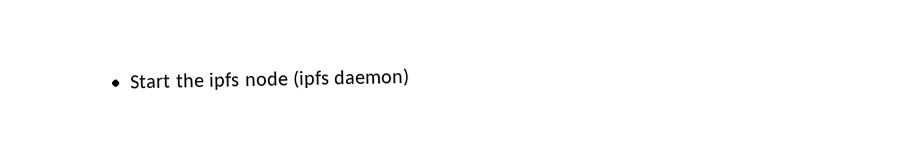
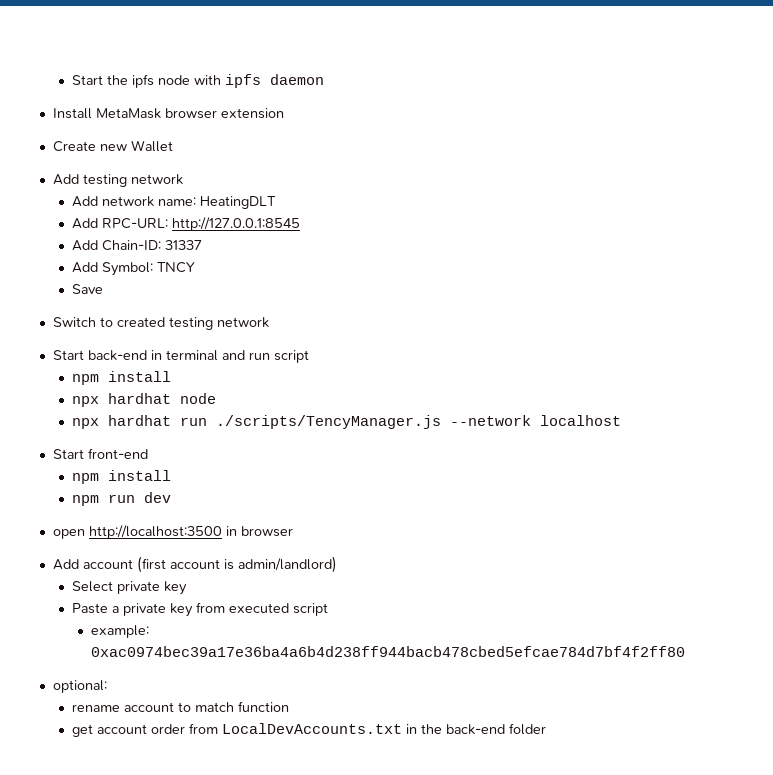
[291,67,411,89] (ipfs daemon) -> [193,74,324,88] [52,108,284,119] [52,140,173,152] [52,174,183,187] [71,196,276,209] [71,217,300,231] [71,240,202,251] [71,262,195,276] [71,284,103,294] [52,317,269,330] [52,350,309,363] [71,371,171,385] [71,393,216,407] [71,415,621,429] [52,448,148,459] [71,470,171,484] [71,492,171,506] [52,525,293,539] [52,556,337,573] [71,581,187,595] [71,602,328,617] [90,625,149,638] [90,646,685,657] [52,680,107,693] [71,701,289,712] [71,723,546,737] with ipfs daemon // Install MetaMask browser extension // Create new Wallet // Add testing network // Add network name: HeatingDLT // Add RPC-URL: http://127.0.0.1:8545 // Add Chain-ID: 31337 // Add Symbol: TNCY // Save // Switch to created testing network // Start back-end in terminal and run script // npm install // npx hardhat node // npx hardhat run ./scripts/TencyManager.js --network localhost // Start front-end // npm install // npm run dev // open http://localhost:3500 in browser // Add account (first account is admin/landlord) // Select private key // Paste a private key from executed script // example: 0xac0974bec39a17e36ba4a6b4d238ff944bacb478cbed5efcae784d7bf4f2ff80 // optional: // rename account to match function // get account order from LocalDevAccounts.txt in the back-end folder

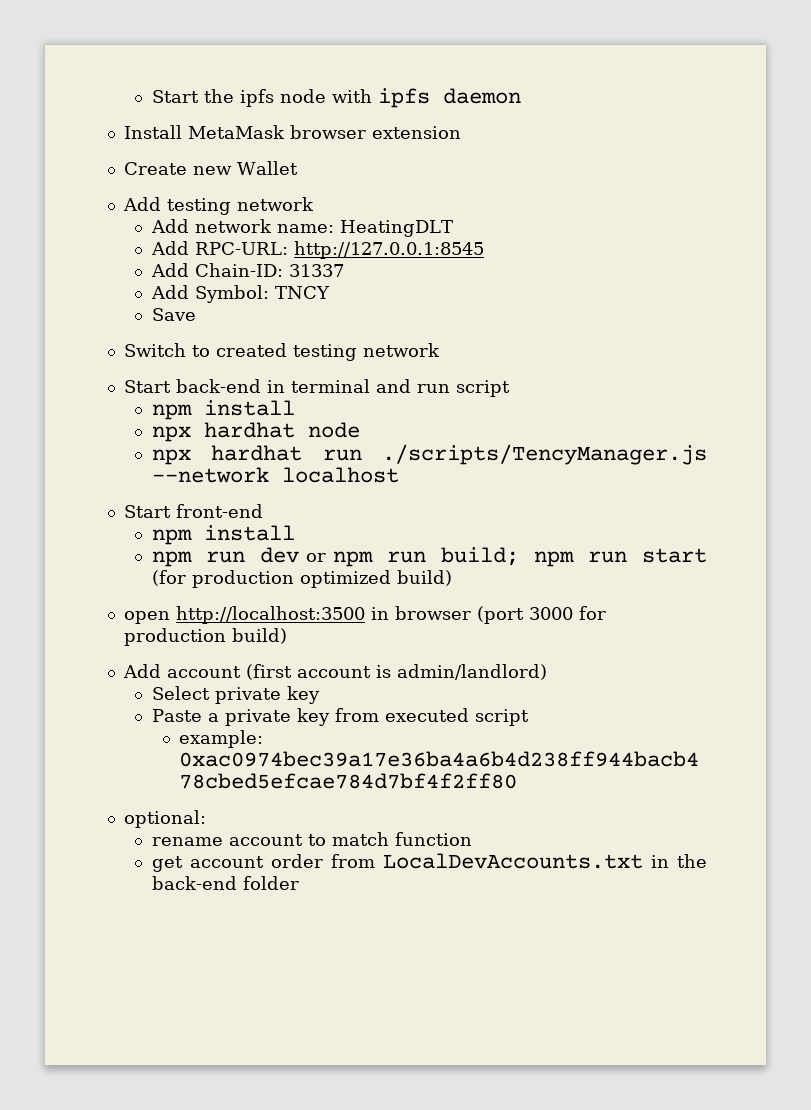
(171, 497) none -> [305,547,708,567] [151,570,452,588] or npm run build; npm run start (for production optimized build)
(293, 531) none -> [476,606,606,624] [123,628,287,646] (port 3000 for production build)

